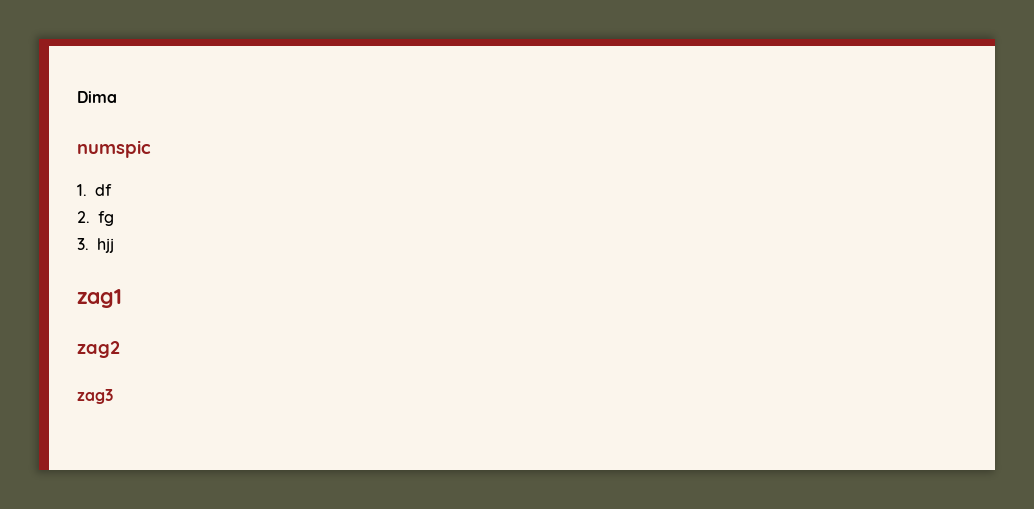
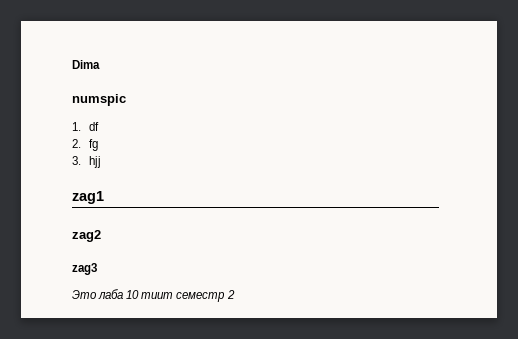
(113, 396) none -> [72,289,235,302] // Это лаба 10 тиит семестр 2

